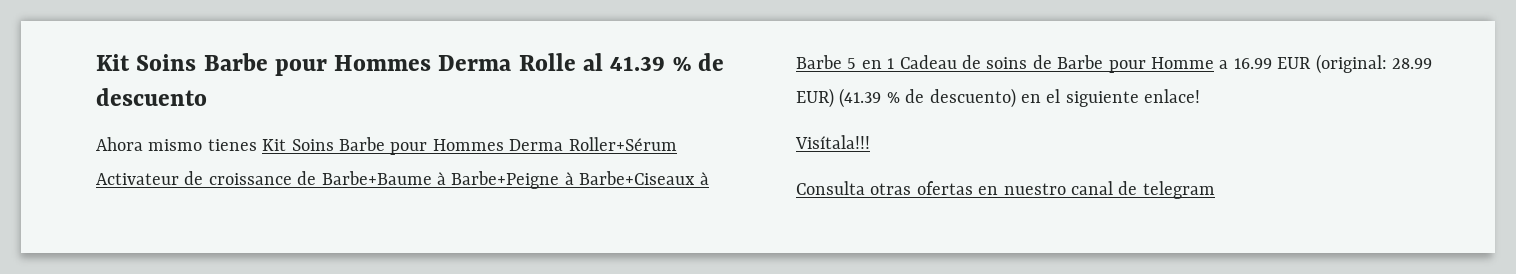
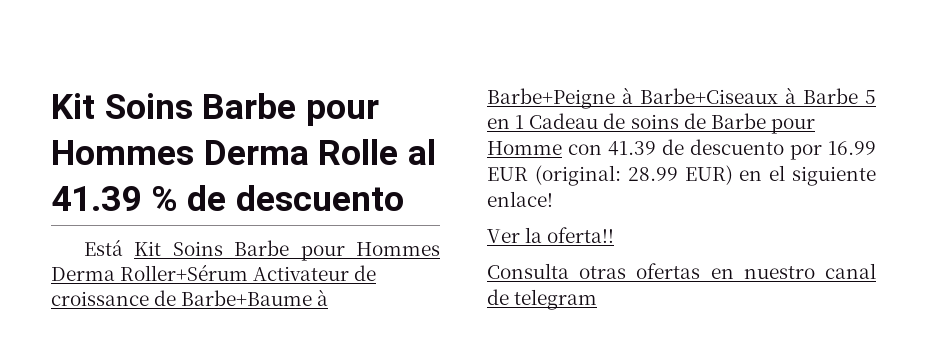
[96,137,257,151] Ahora mismo tienes -> [83,239,123,256] Está
[1219,60,1229,69] a -> [568,139,822,160] con 41.39 de descuento por
[839,88,1016,108] (41.39 % de descuento) -> (733, 175) none
[795,135,870,149] Visítala!!! -> [487,227,615,243] Ver la oferta!!

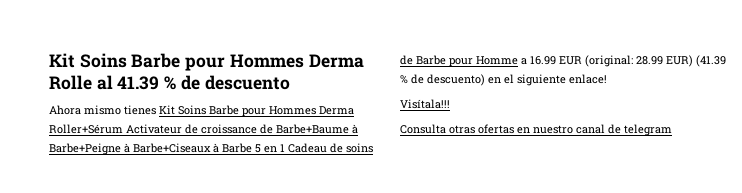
[83,239,123,256] Está -> [49,105,156,115] Ahora mismo tienes
[568,139,822,160] con 41.39 de descuento por -> [521,58,527,65] a
(733, 175) none -> [696,55,726,67] [400,74,485,86] (41.39 % de descuento)
[487,227,615,243] Ver la oferta!! -> [400,99,450,109] Visítala!!!

